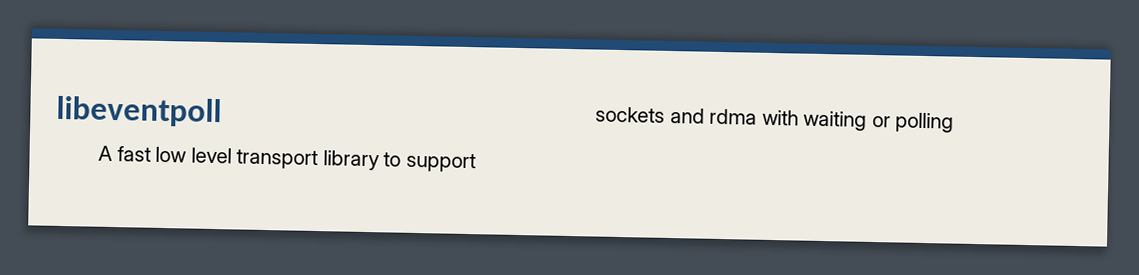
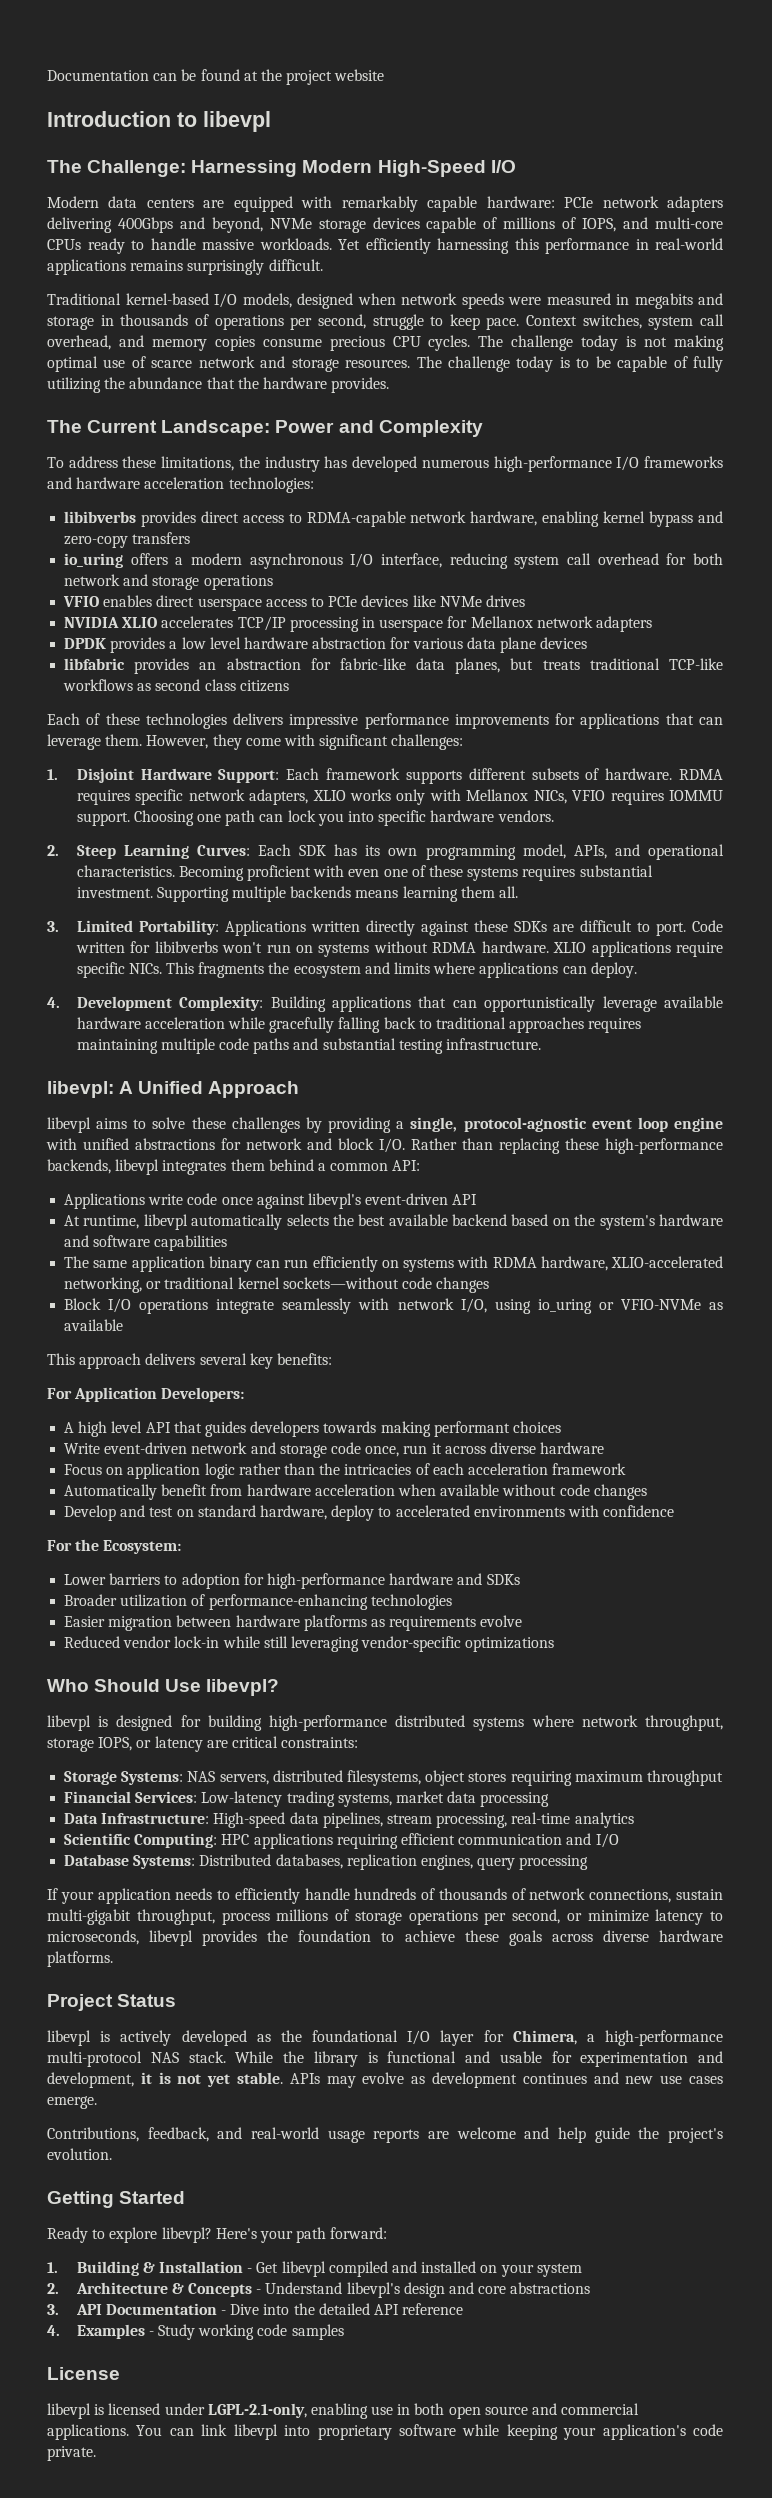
[56,95,222,128] [98,145,476,173] [595,106,955,133] libeventpoll // A fast low level transport library to support sockets and rdma with waiting or polling -> [47,69,385,85] [47,111,271,132] [47,160,516,177] [47,196,723,212] [47,217,723,233] [47,238,723,254] [47,259,323,275] [47,293,723,309] [47,314,724,330] [47,335,724,351] [47,356,723,372] [47,377,390,393] [47,420,483,437] [47,456,724,472] [47,477,314,493] [64,511,723,527] [64,532,191,548] [64,553,724,569] [64,574,273,590] [63,595,525,611] [64,616,652,632] [64,637,588,653] [64,658,723,674] [63,679,289,692] [47,713,723,729] [47,734,464,750] [47,768,724,784] [76,789,723,805] [76,810,554,826] [47,844,725,860] [76,865,653,881] [76,886,519,902] [47,920,723,936] [75,941,723,957] [76,962,637,978] [47,996,723,1012] [76,1017,642,1033] [76,1038,542,1054] [47,1081,300,1098] [47,1117,723,1133] [46,1138,723,1154] [47,1159,421,1175] [64,1193,478,1209] [64,1214,724,1230] [64,1235,228,1251] [64,1256,723,1272] [64,1277,490,1293] [64,1298,723,1314] [64,1319,124,1331] [47,1353,332,1369] [47,1387,245,1402] [64,1421,561,1437] [64,1442,605,1458] [64,1463,627,1479] [64,1484,647,1500] [64,1505,675,1521] [47,1539,182,1554] [64,1573,520,1589] [64,1594,452,1610] [64,1615,523,1631] [64,1636,555,1652] [47,1679,280,1696] [47,1715,723,1731] [47,1736,359,1752] [64,1770,723,1786] [64,1791,550,1807] [64,1812,634,1828] [64,1833,619,1849] [64,1854,589,1870] [47,1888,723,1904] [47,1909,723,1925] [47,1930,723,1946] [47,1951,113,1967] [47,1994,177,2011] [47,2030,723,2046] [47,2051,723,2067] [47,2072,723,2088] [47,2096,97,2109] [47,2127,723,2143] [47,2148,112,2160] [47,2191,186,2208] [47,2227,388,2243] [47,2261,582,2277] [47,2282,591,2298] [47,2303,464,2315] [47,2324,344,2340] [47,2367,120,2380] [47,2403,640,2419] [47,2424,723,2440] [47,2446,96,2461] Documentation can be found at the project website // Introduction to libevpl // The Challenge: Harnessing Modern High-Speed I/O // Modern data centers are equipped with remarkably capable hardware: PCIe network adapters delivering 400Gbps and beyond, NVMe storage devices capable of millions of IOPS, and multi-core CPUs ready to handle massive workloads. Yet efficiently harnessing this performance in real-world applications remains surprisingly difficult. // Traditional kernel-based I/O models, designed when network speeds were measured in megabits and storage in thousands of operations per second, struggle to keep pace. Context switches, system call overhead, and memory copies consume precious CPU cycles. The challenge today is not making optimal use of scarce network and storage resources. The challenge today is to be capable of fully utilizing the abundance that the hardware provides. // The Current Landscape: Power and Complexity // To address these limitations, the industry has developed numerous high-performance I/O frameworks and hardware acceleration technologies: // libibverbs provides direct access to RDMA-capable network hardware, enabling kernel bypass and zero-copy transfers // io_uring offers a modern asynchronous I/O interface, reducing system call overhead for both network and storage operations // VFIO enables direct userspace access to PCIe devices like NVMe drives // NVIDIA XLIO accelerates TCP/IP processing in userspace for Mellanox network adapters // DPDK provides a low level hardware abstraction for various data plane devices // libfabric provides an abstraction for fabric-like data planes, but treats traditional TCP-like workflows as second class citizens // Each of these technologies delivers impressive performance improvements for applications that can leverage them. However, they come with significant challenges: // 1. Disjoint Hardware Support: Each framework supports different subsets of hardware. RDMA requires specific network adapters, XLIO works only with Mellanox NICs, VFIO requires IOMMU support. Choosing one path can lock you into specific hardware vendors. // 2. Steep Learning Curves: Each SDK has its own programming model, APIs, and operational characteristics. Becoming proficient with even one of these systems requires substantial investment. Supporting multiple backends means learning them all. // 3. Limited Portability: Applications written directly against these SDKs are difficult to port. Code written for libibverbs won't run on systems without RDMA hardware. XLIO applications require specific NICs. This fragments the ecosystem and limits where applications can deploy. // 4. Development Complexity: Building applications that can opportunistically leverage available hardware acceleration while gracefully falling back to traditional approaches requires maintaining multiple code paths and substantial testing infrastructure. // libevpl: A Unified Approach // libevpl aims to solve these challenges by providing a single, protocol-agnostic event loop engine with unified abstractions for network and block I/O. Rather than replacing these high-performance backends, libevpl integrates them behind a common API: // Applications write code once against libevpl's event-driven API // At runtime, libevpl automatically selects the best available backend based on the system's hardware and software capabilities // The same application binary can run efficiently on systems with RDMA hardware, XLIO-accelerated networking, or traditional kernel sockets—without code changes // Block I/O operations integrate seamlessly with network I/O, using io_uring or VFIO-NVMe as available // This approach delivers several key benefits: // For Application Developers: // A high level API that guides developers towards making performant choices // Write event-driven network and storage code once, run it across diverse hardware // Focus on application logic rather than the intricacies of each acceleration framework // Automatically benefit from hardware acceleration when available without code changes // Develop and test on standard hardware, deploy to accelerated environments with confidence // For the Ecosystem: // Lower barriers to adoption for high-performance hardware and SDKs // Broader utilization of performance-enhancing technologies // Easier migration between hardware platforms as requirements evolve // Reduced vendor lock-in while still leveraging vendor-specific optimizations // Who Should Use libevpl? // libevpl is designed for building high-performance distributed systems where network throughput, storage IOPS, or latency are critical constraints: // Storage Systems: NAS servers, distributed filesystems, object stores requiring maximum throughput // Financial Services: Low-latency trading systems, market data processing // Data Infrastructure: High-speed data pipelines, stream processing, real-time analytics // Scientific Computing: HPC applications requiring efficient communication and I/O // Database Systems: Distributed databases, replication engines, query processing // If your application needs to efficiently handle hundreds of thousands of network connections, sustain multi-gigabit throughput, process millions of storage operations per second, or minimize latency to microseconds, libevpl provides the foundation to achieve these goals across diverse hardware platforms. // Project Status // libevpl is actively developed as the foundational I/O layer for Chimera, a high-performance multi-protocol NAS stack. While the library is functional and usable for experimentation and development, it is not yet stable. APIs may evolve as development continues and new use cases emerge. // Contributions, feedback, and real-world usage reports are welcome and help guide the project's evolution. // Getting Started // Ready to explore libevpl? Here's your path forward: // 1. Building & Installation - Get libevpl compiled and installed on your system // 2. Architecture & Concepts - Understand libevpl's design and core abstractions // 3. API Documentation - Dive into the detailed API reference // 4. Examples - Study working code samples // License // libevpl is licensed under LGPL-2.1-only, enabling use in both open source and commercial applications. You can link libevpl into proprietary software while keeping your application's code private.

